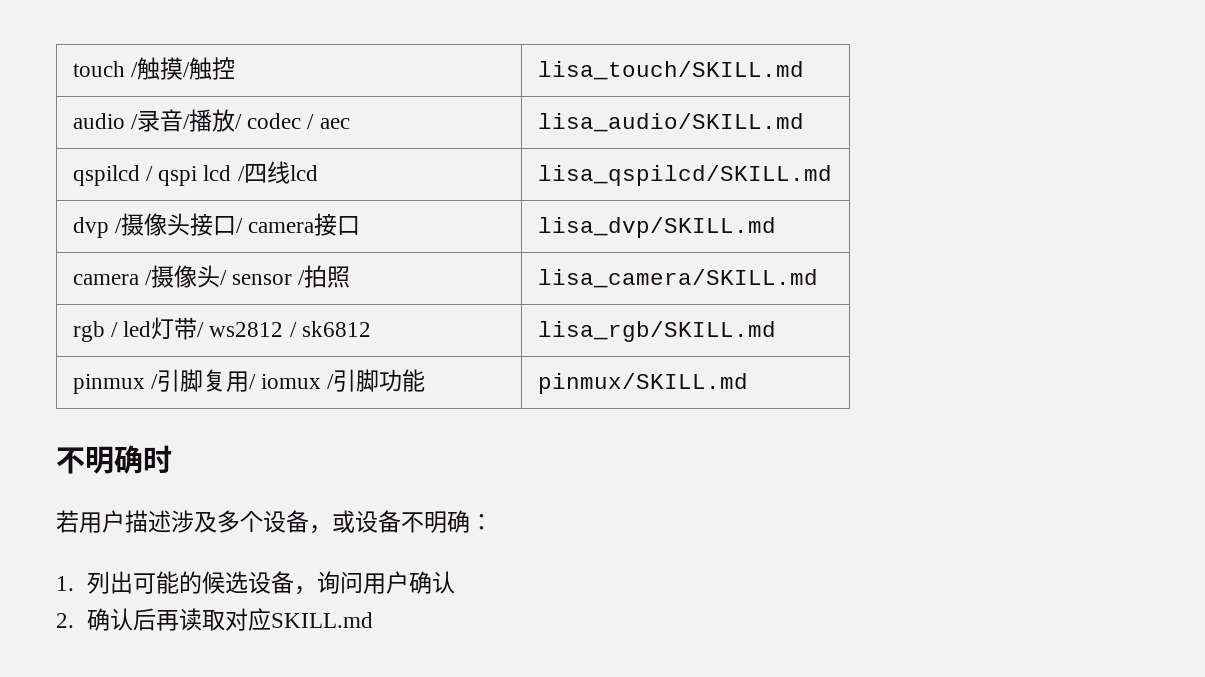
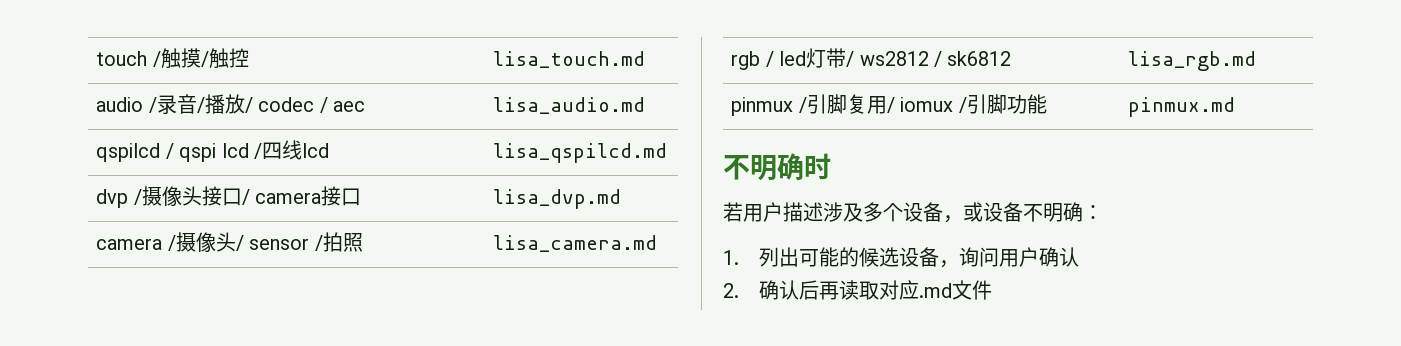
[537,61,804,80] lisa_touch/SKILL.md -> [493,51,646,68] lisa_touch.md
[537,113,804,132] lisa_audio/SKILL.md -> [493,97,646,114] lisa_audio.md
[537,165,832,186] lisa_qspilcd/SKILL.md -> [493,143,668,163] lisa_qspilcd.md
[537,217,776,238] lisa_dvp/SKILL.md -> [493,189,622,209] lisa_dvp.md
[537,269,818,288] lisa_camera/SKILL.md -> [493,235,658,252] lisa_camera.md
[537,321,776,342] lisa_rgb/SKILL.md -> [1128,51,1257,71] lisa_rgb.md
[537,373,748,394] pinmux/SKILL.md -> [1128,97,1236,117] pinmux.md
[270,612,373,628] SKILL.md -> [918,280,992,300] .md文件

